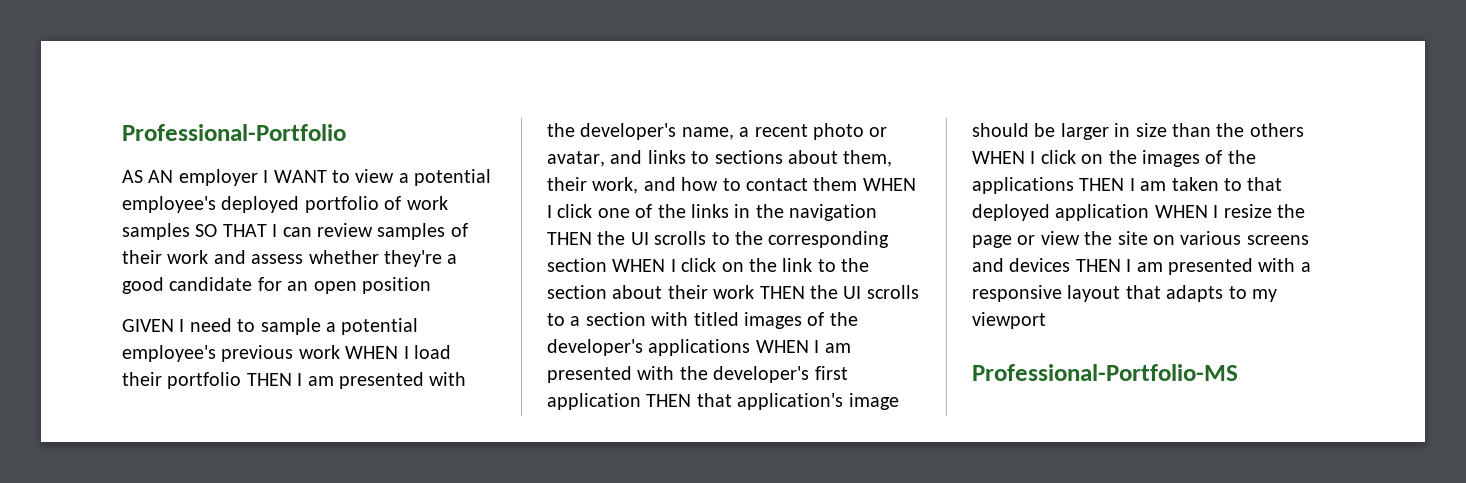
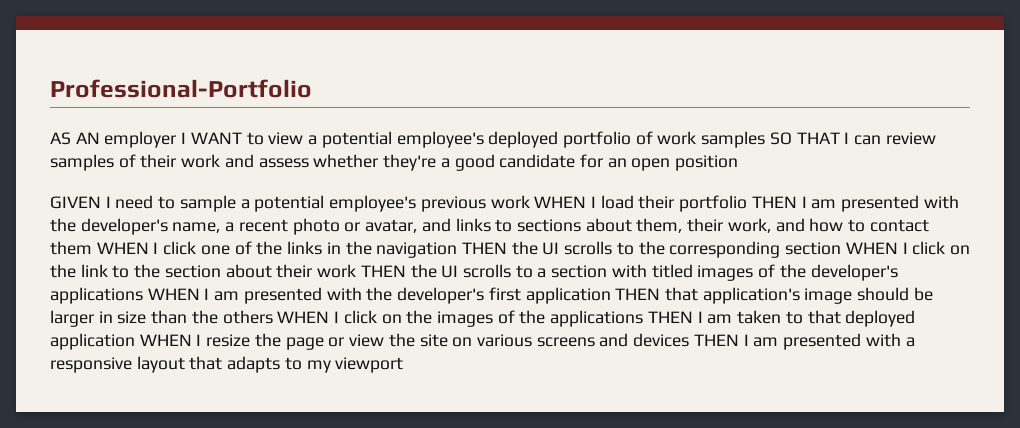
[972,364,1238,381] // Professional-Portfolio-MS -> (404, 365) none

